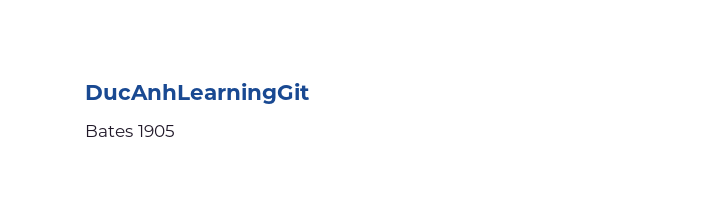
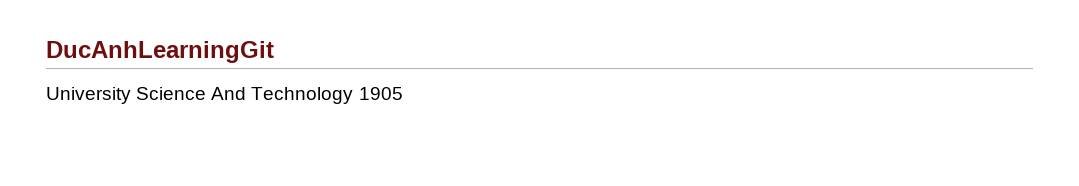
[85,125,133,137] Bates -> [46,87,354,104] University Science And Technology

